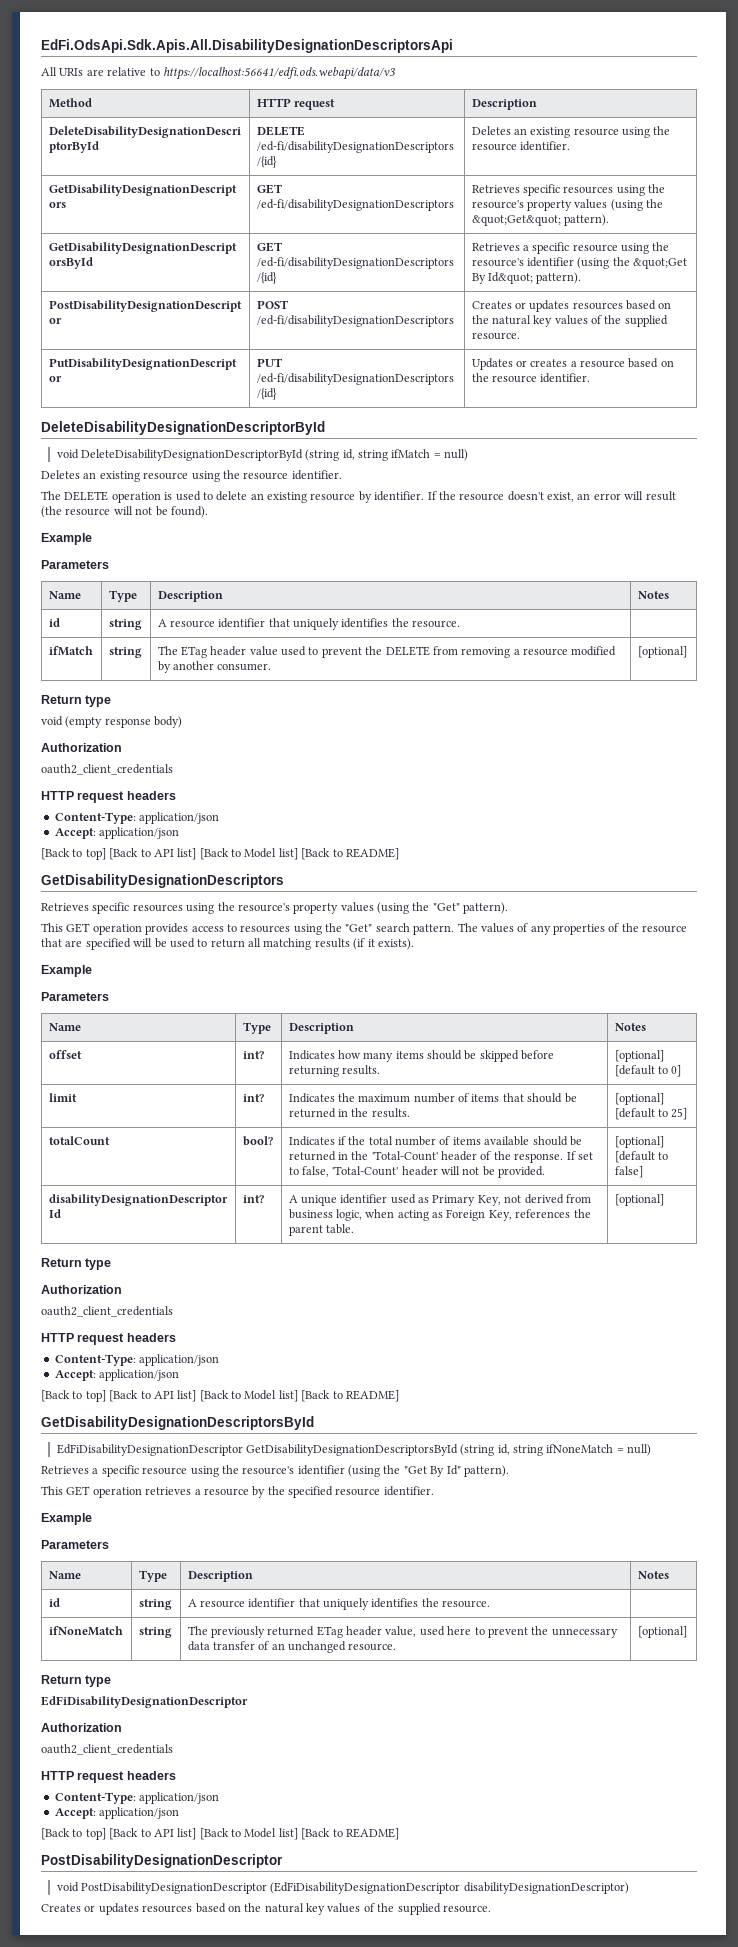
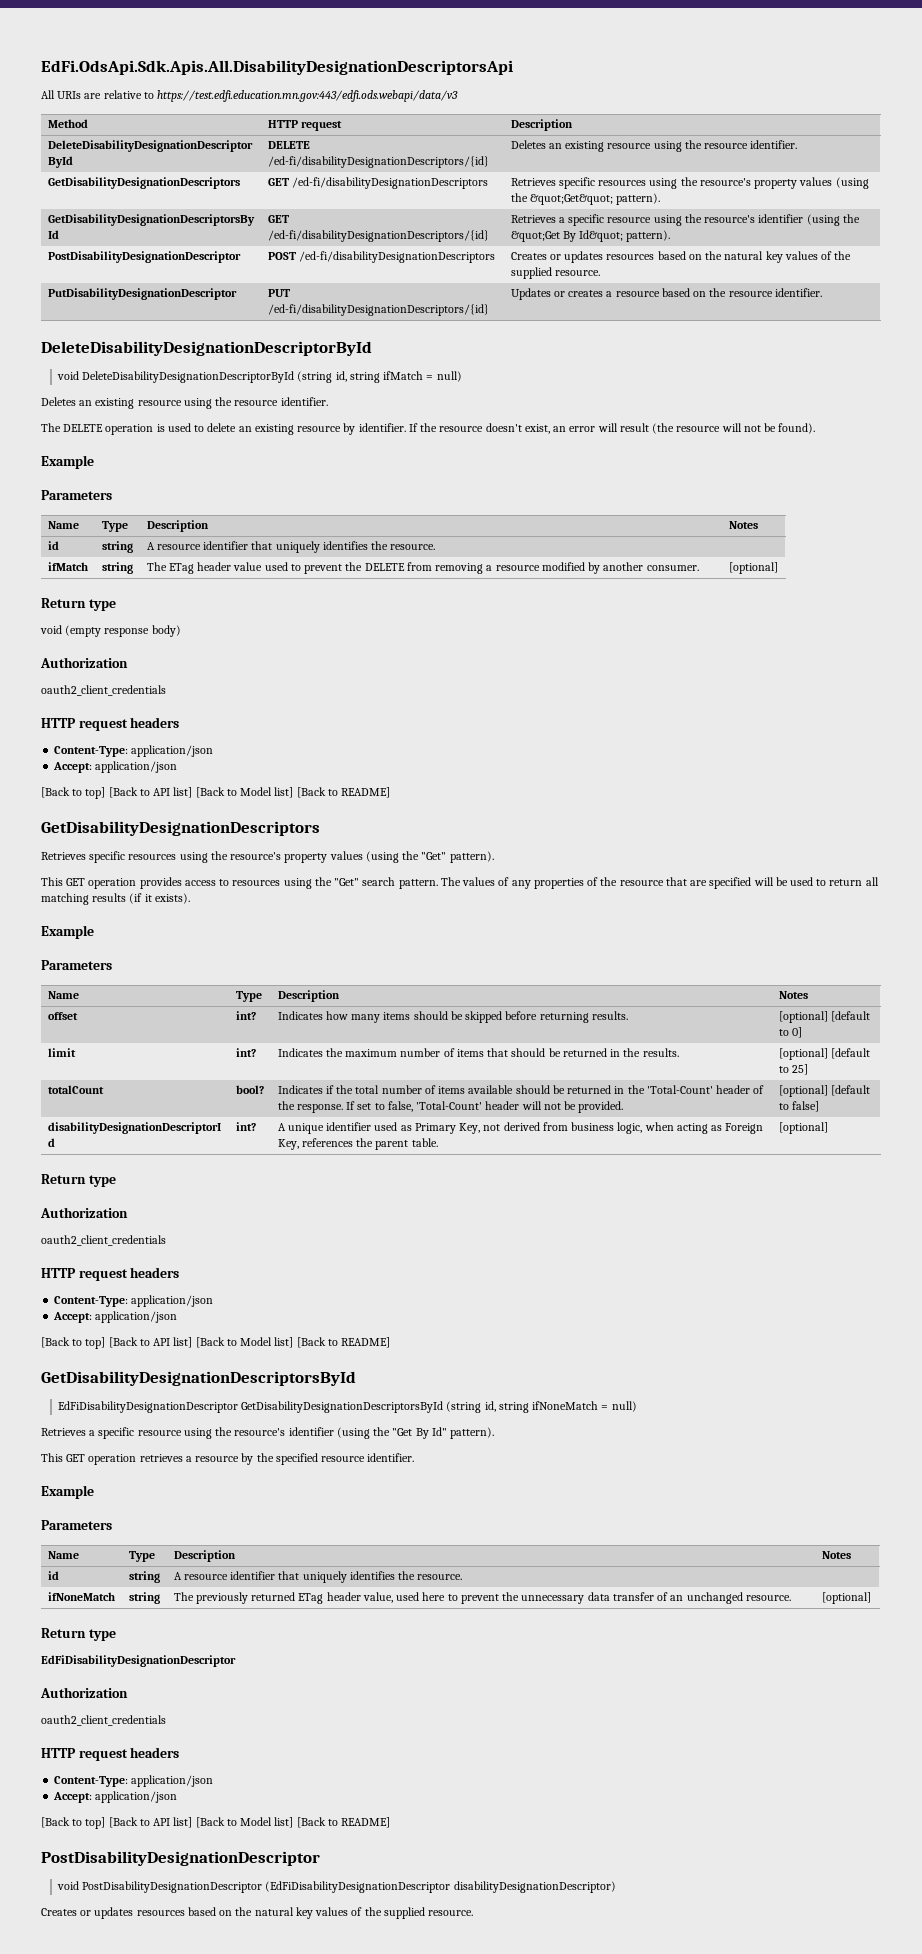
[162,67,395,80] https://localhost:56641/edfi.ods.webapi/data/v3 -> [157,90,459,102] https://test.edfi.education.mn.gov:443/edfi.ods.webapi/data/v3

